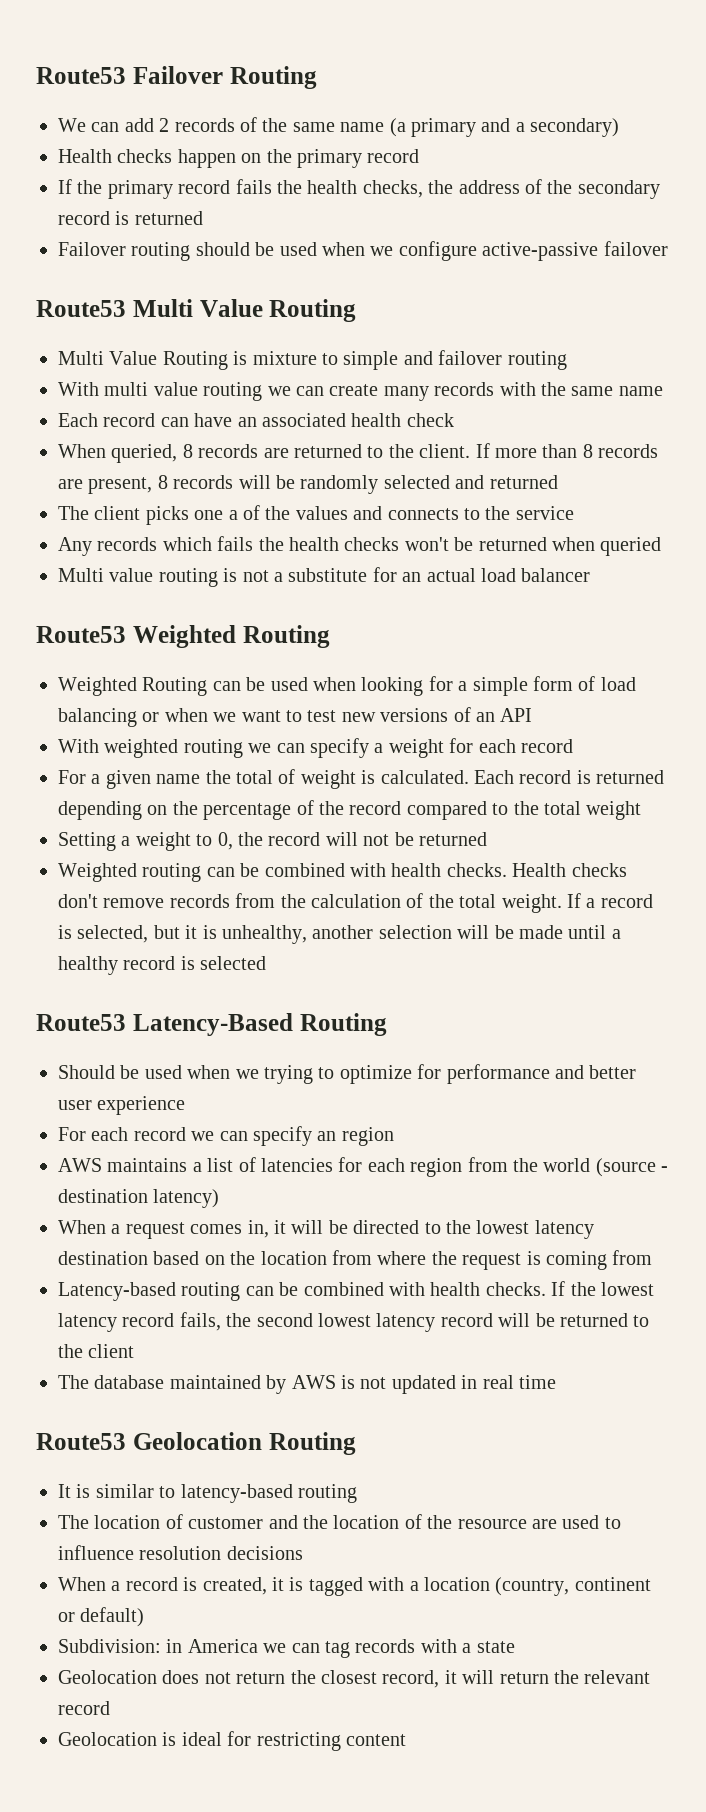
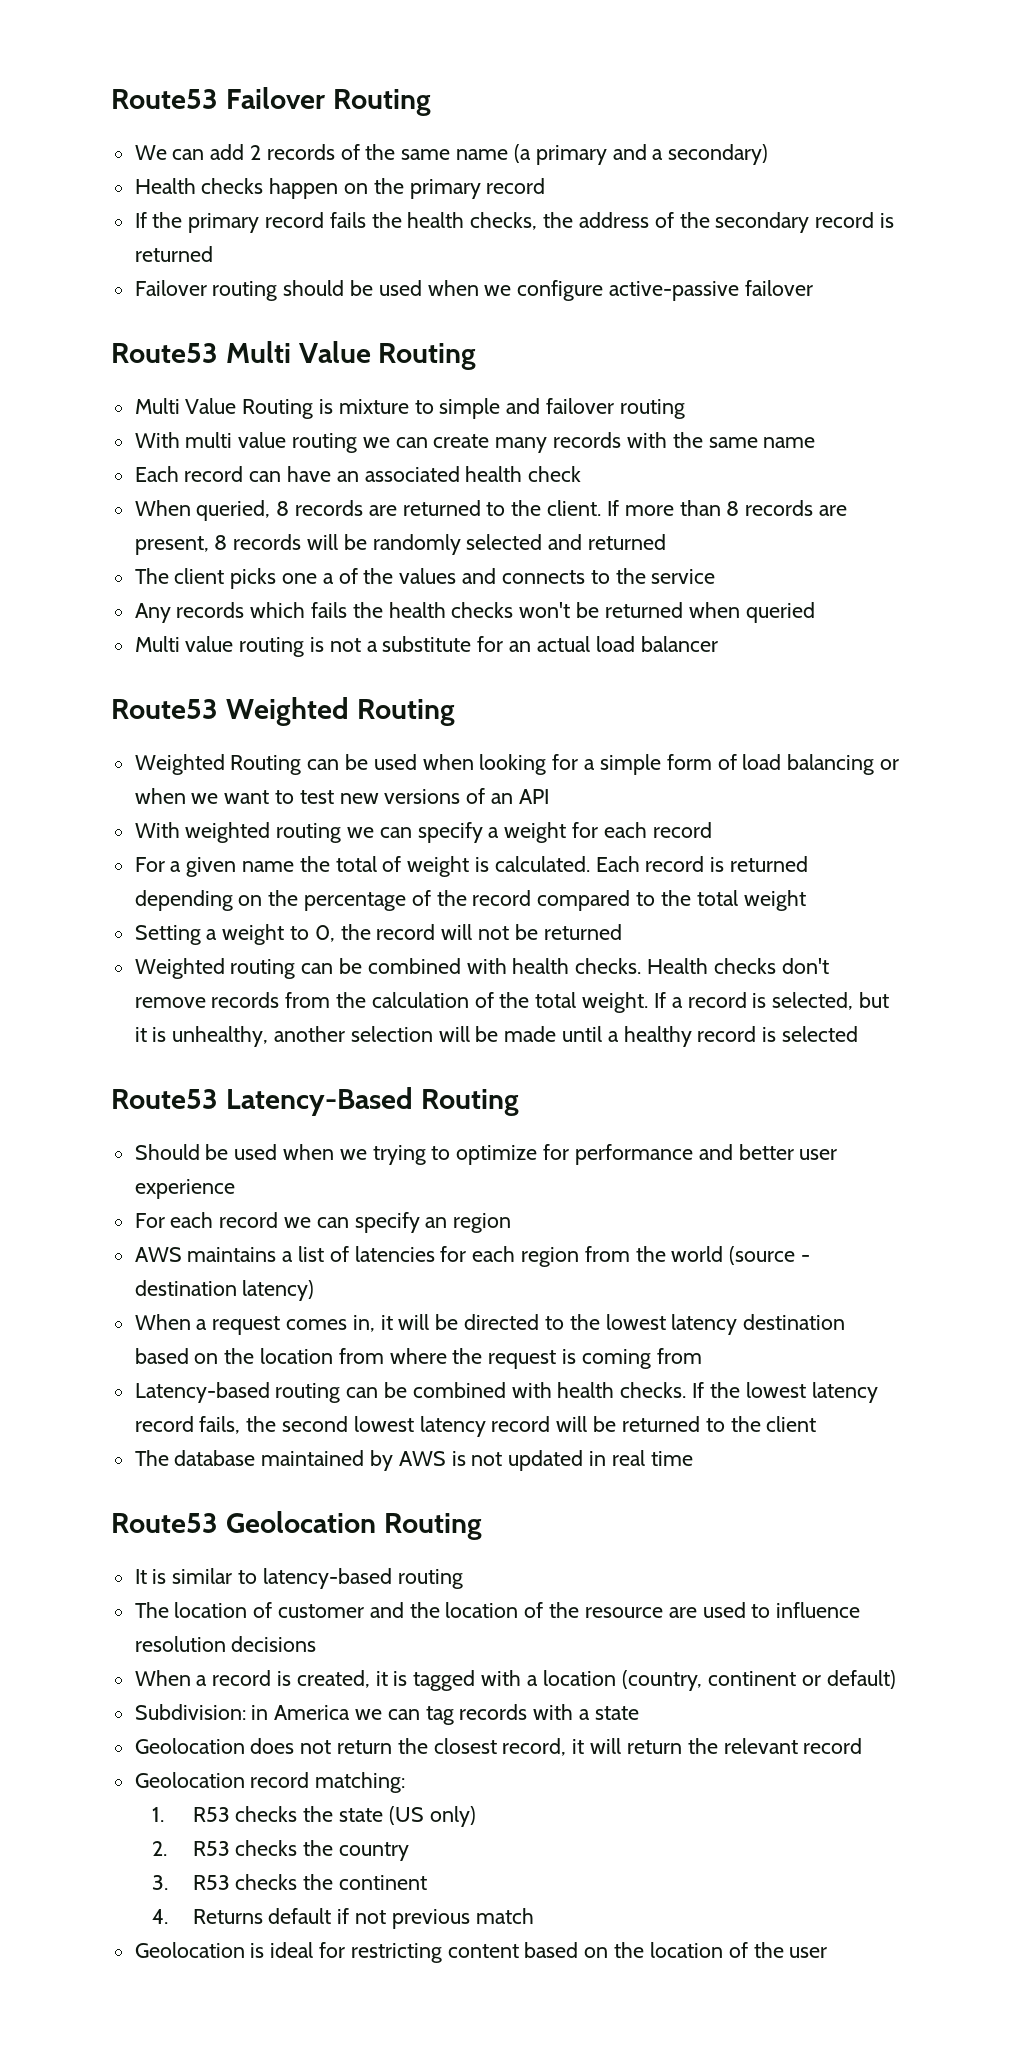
(110, 1708) none -> [134,1772,406,1793] [151,1806,476,1827] [151,1840,410,1861] [151,1874,428,1890] [151,1908,534,1929] // Geolocation record matching: // 1. R53 checks the state (US only) // 2. R53 checks the country // 3. R53 checks the continent // 4. Returns default if not previous match
(406, 1740) none -> [524,1942,828,1958] based on the location of the user

